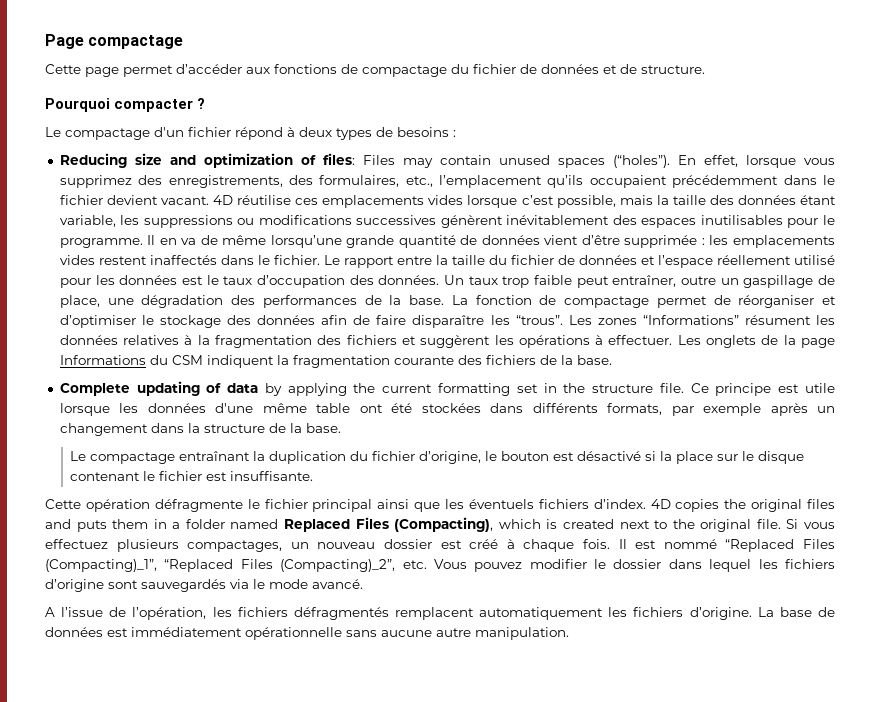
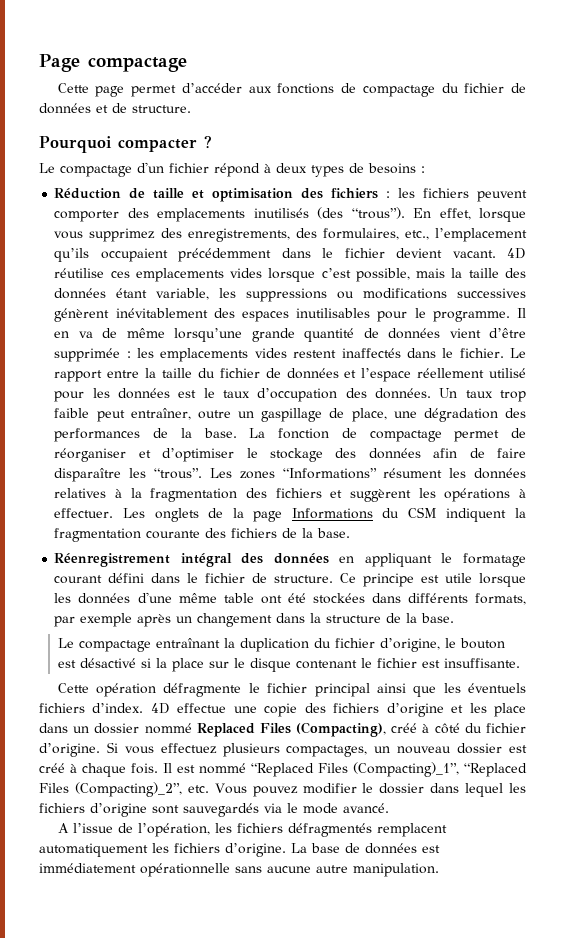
[59,153,670,168] Reducing size and optimization of files: Files may contain unused spaces (“holes”). -> [54,188,527,202] [54,207,405,222] Réduction de taille et optimisation des fichiers : les fichiers peuvent comporter des emplacements inutilisés (des “trous”).
[59,381,684,396] Complete updating of data by applying the current formatting set in the structure file. -> [54,553,526,567] [54,573,334,584] Réenregistrement intégral des données en appliquant le formatage courant défini dans le fichier de structure.
[675,499,835,512] [45,517,781,532] copies the original files and puts them in a folder named Replaced Files (Compacting), which is created next to the original file. -> [177,703,526,717] [39,722,526,737] [39,743,100,757] effectue une copie des fichiers d’origine et les place dans un dossier nommé Replaced Files (Compacting), créé à côté du fichier d’origine.

